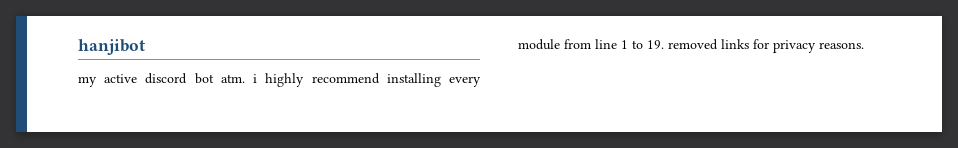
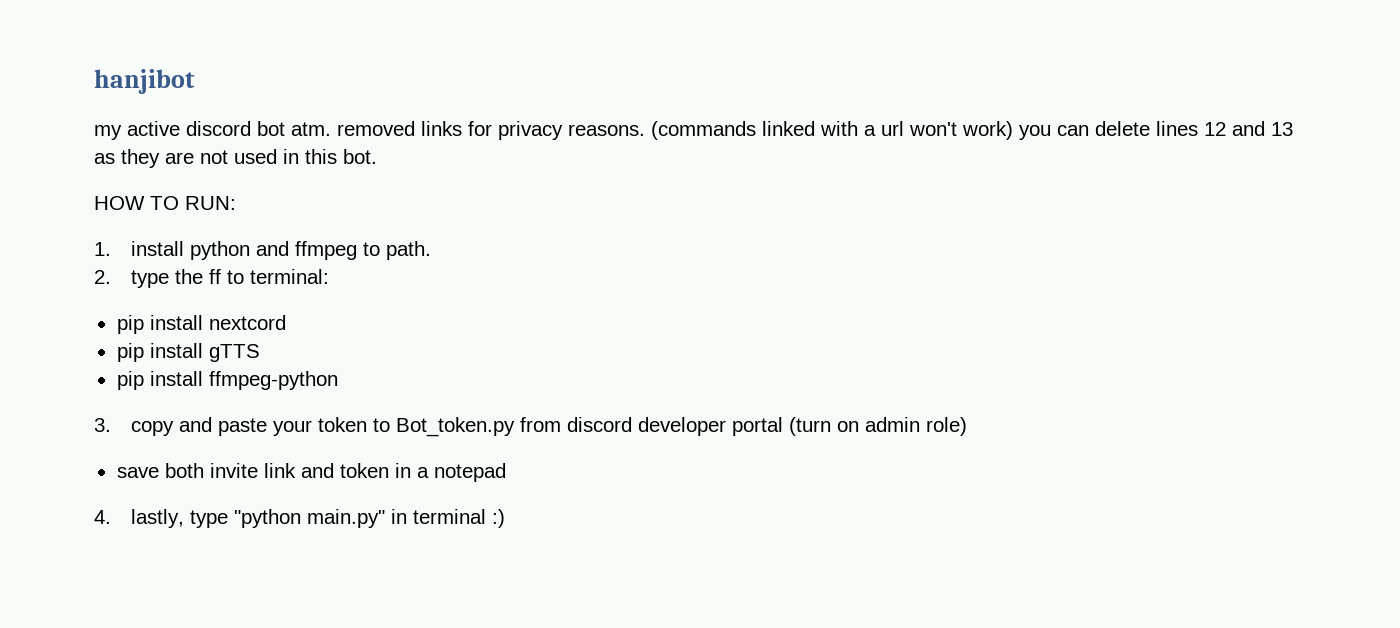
[253,73,481,87] [518,39,664,50] i highly recommend installing every module from line 1 to 19. -> (331, 129) none
(864, 45) none -> [651,121,1293,140] [94,149,377,168] [94,196,236,210] [94,241,431,260] [94,269,329,288] [116,315,286,334] [116,343,260,362] [116,371,338,390] [94,417,967,437] [116,463,506,482] [94,509,505,528] (commands linked with a url won't work) you can delete lines 12 and 13 as they are not used in this bot. // HOW TO RUN: // 1. install python and ffmpeg to path. // 2. type the ff to terminal: // pip install nextcord // pip install gTTS // pip install ffmpeg-python // 3. copy and paste your token to Bot_token.py from discord developer portal (turn on admin role) // save both invite link and token in a notepad // 4. lastly, type "python main.py" in terminal :)

